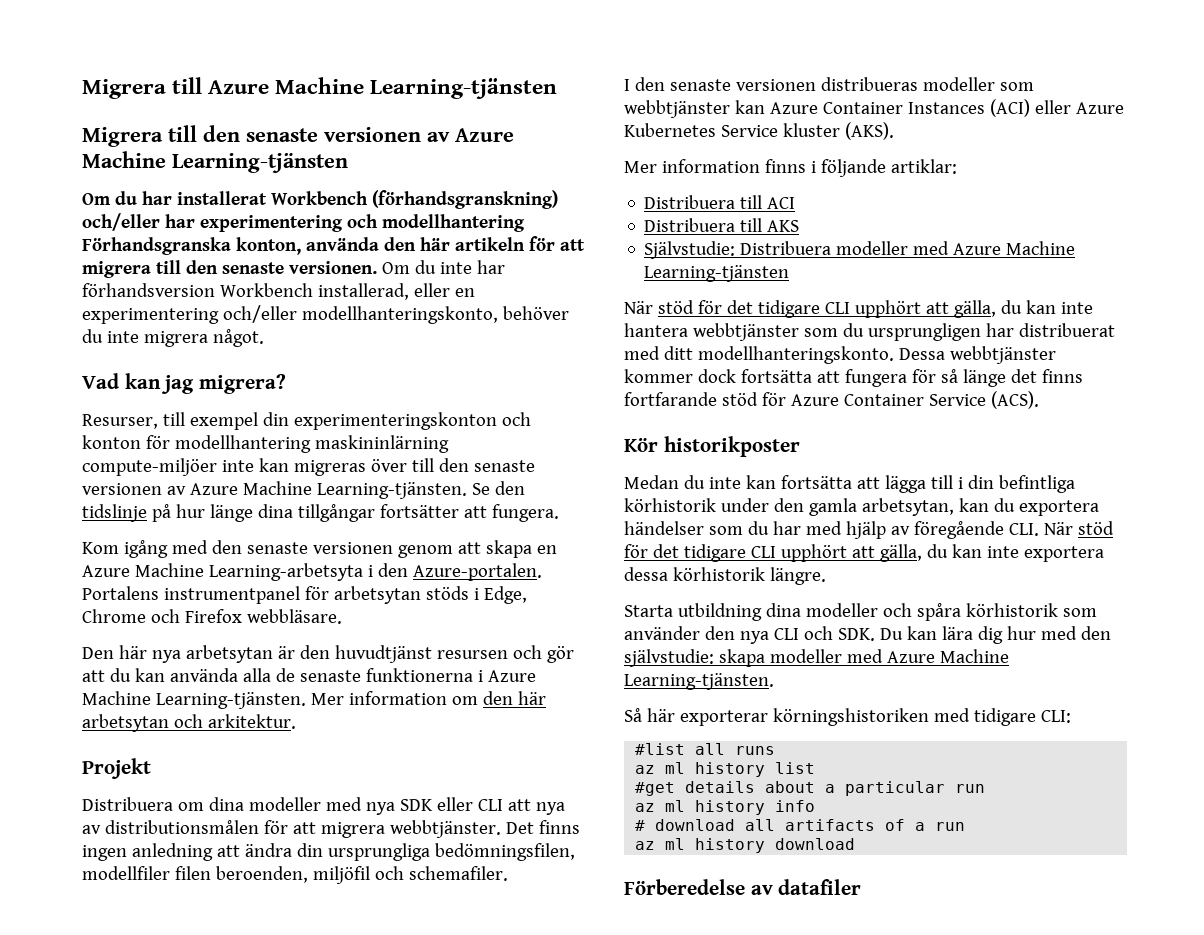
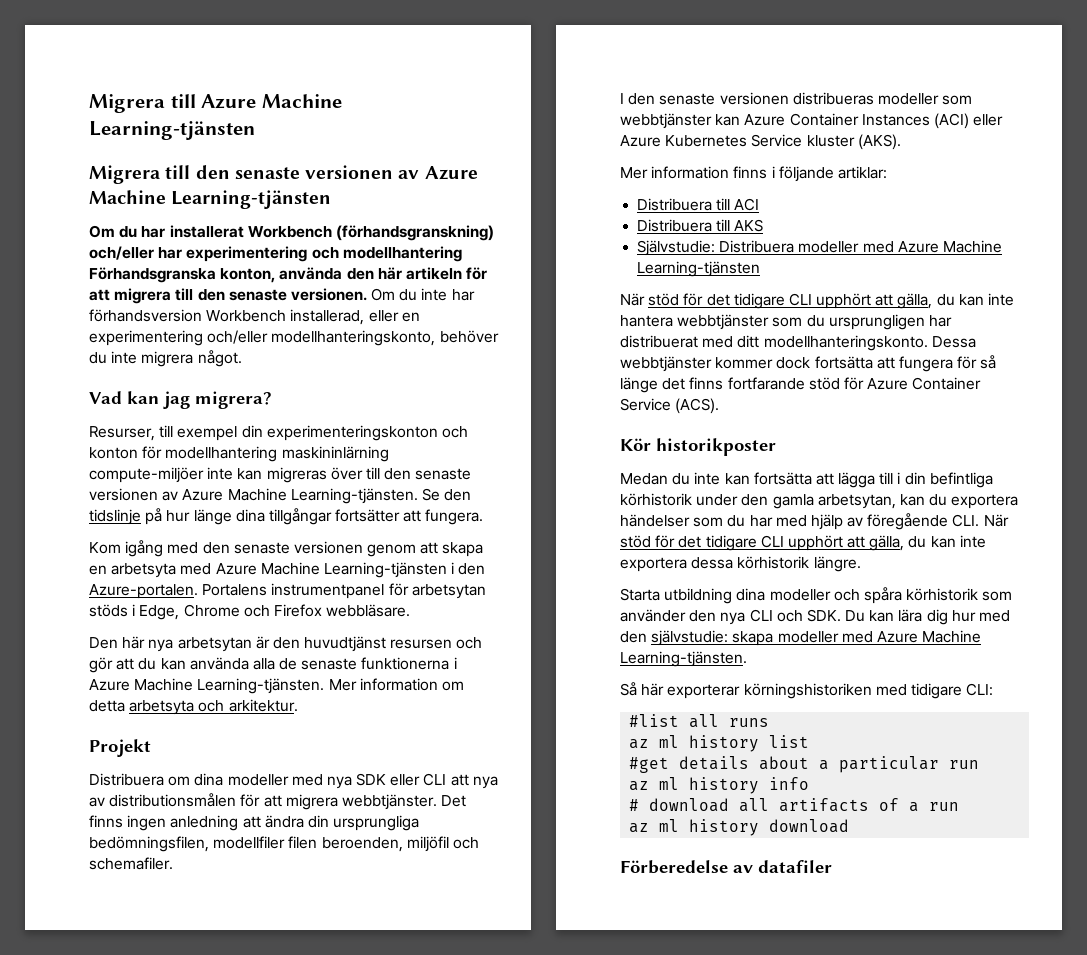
[82,563,363,581] Azure Machine Learning-arbetsyta -> [111,562,447,578] arbetsyta med Azure Machine Learning-tjänsten
[482,691,546,705] [82,714,169,732] den här arbetsytan -> [89,700,195,715] detta arbetsyta

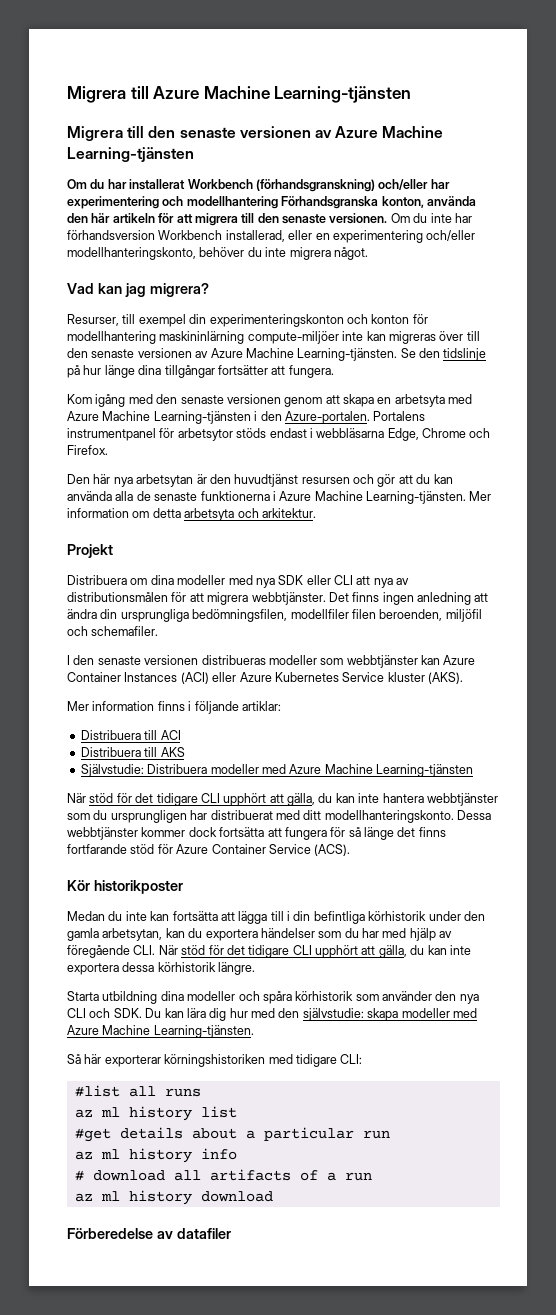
[411,584,486,599] [89,604,136,617] arbetsytan stöds i -> [177,428,385,441] arbetsytor stöds endast i webbläsarna
[273,604,411,617] Firefox webbläsare. -> [67,445,108,455] Firefox.

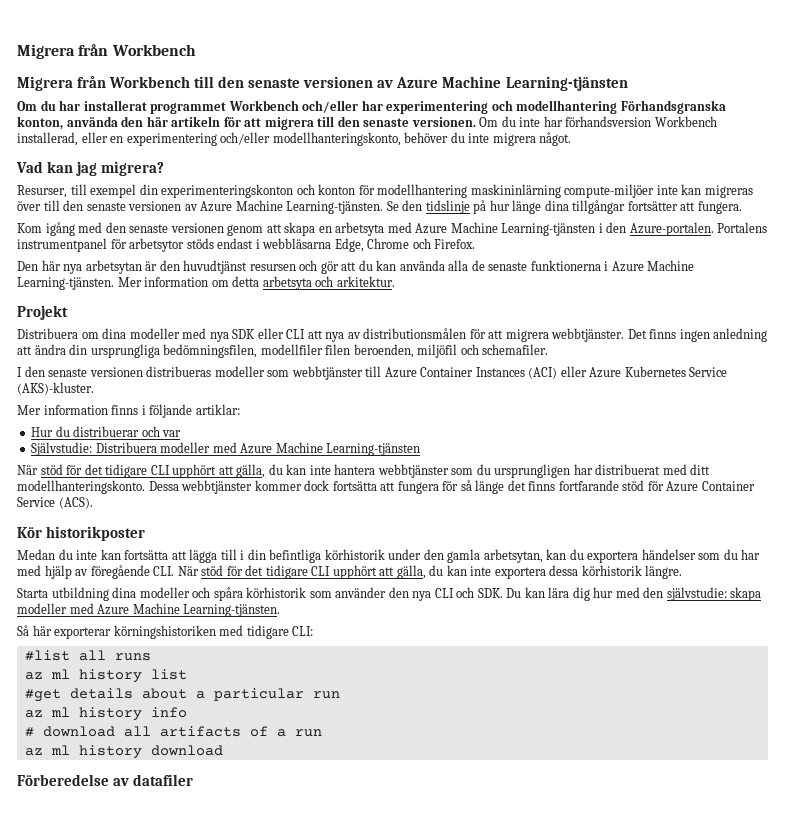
[67,86,412,103] [67,126,123,141] Migrera till Azure Machine Learning-tjänsten // Migrera -> [17,44,196,59] [17,76,191,91] Migrera från Workbench // Migrera från Workbench
[187,179,375,192] Workbench (förhandsgranskning) -> [150,100,299,114] programmet Workbench
[421,655,440,665] kan -> [365,366,382,377] till
[387,672,463,684] kluster (AKS). -> [17,382,94,395] (AKS)-kluster.
[80,730,181,740] [80,747,185,757] Distribuera till ACI // Distribuera till AKS -> [31,426,182,437] Hur du distribuerar och var

